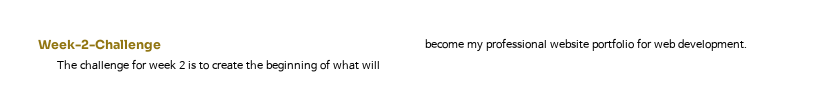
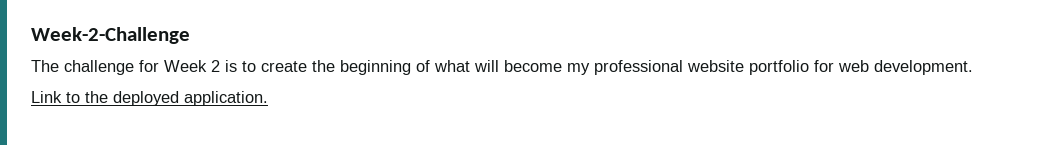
[148,60,176,69] week -> [164,60,207,72] Week
(747, 45) none -> [31,91,268,106] // Link to the deployed application.

